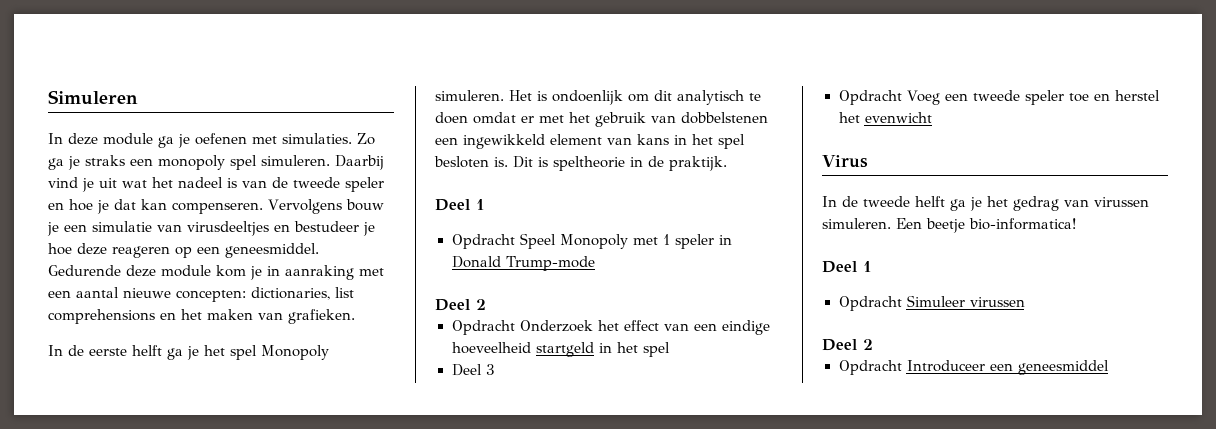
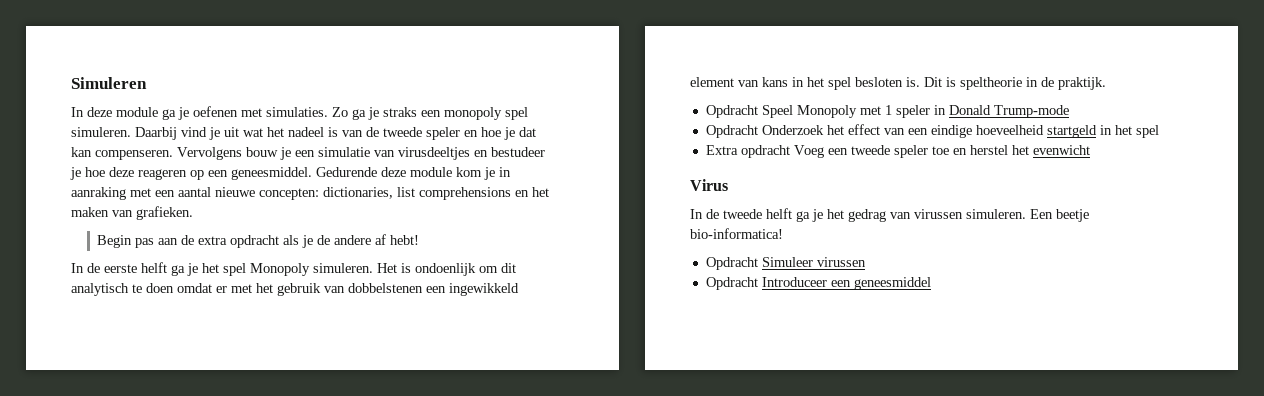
(355, 316) none -> [97,234,420,248] // Begin pas aan de extra opdracht als je de andere af hebt!
[435,199,485,211] // Deel 1 -> (1106, 83) none
[435,299,486,311] // Deel 2 -> (1069, 111) none
[451,364,495,376] [838,90,902,105] Deel 3 // Opdracht -> [705,145,790,158] Extra opdracht
[822,261,872,273] // Deel 1 -> (783, 233) none
[822,339,873,351] // Deel 2 -> (866, 262) none

